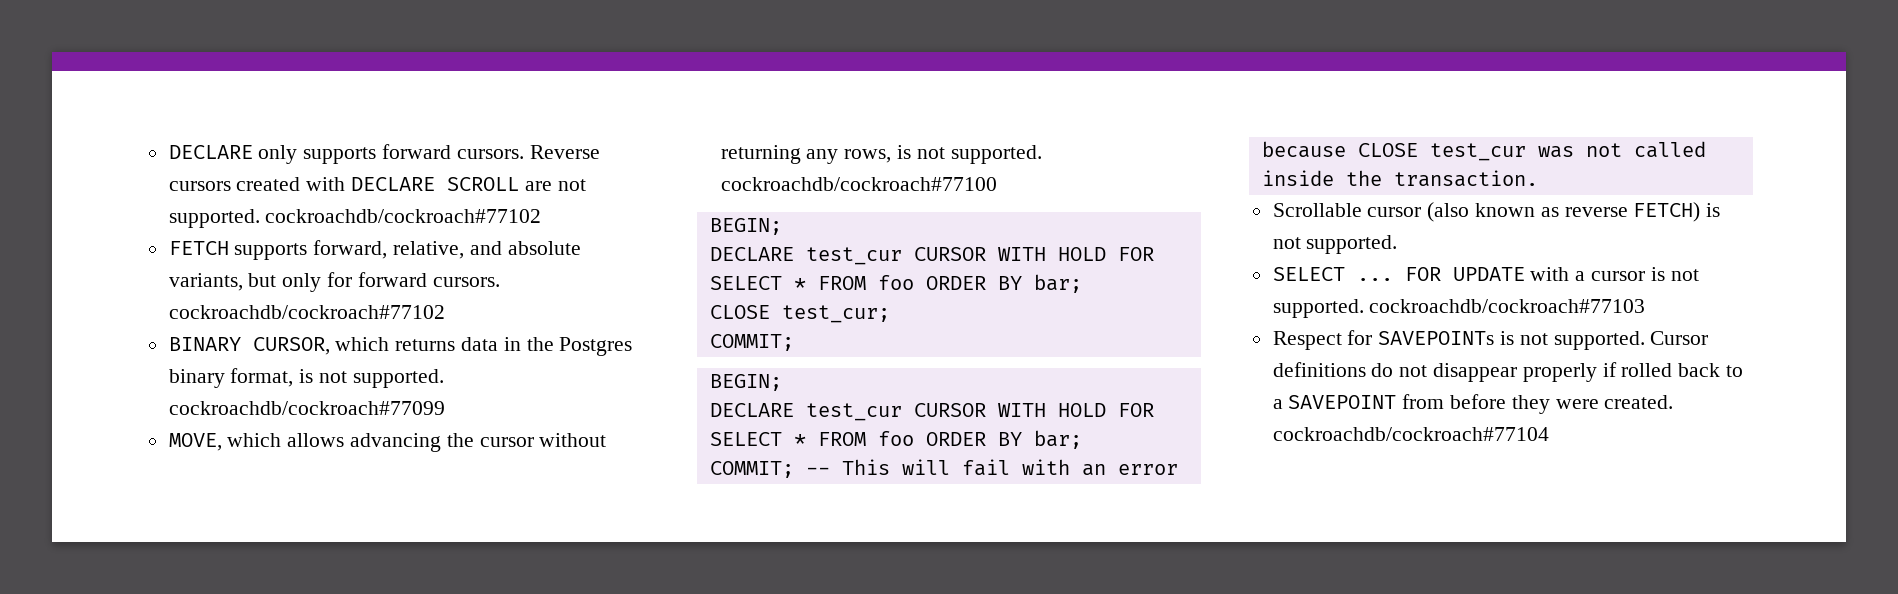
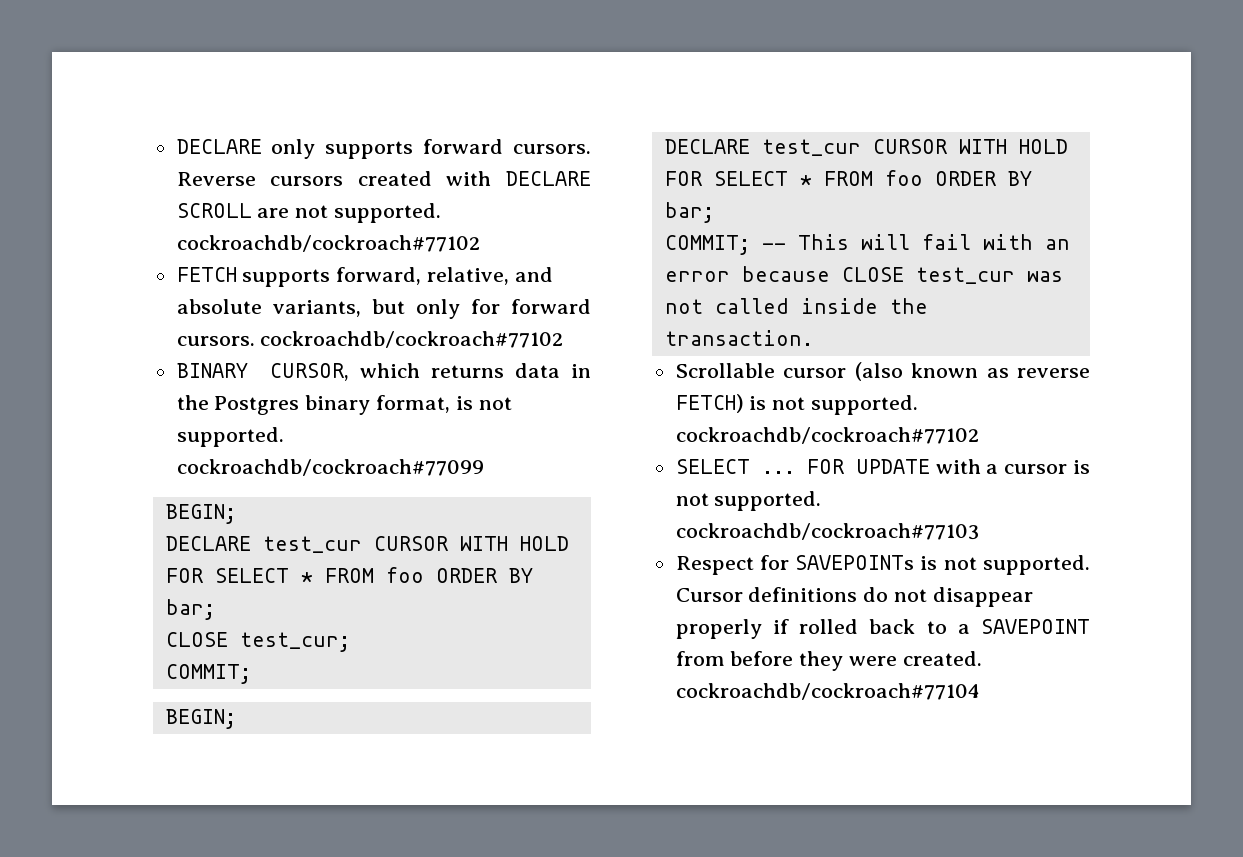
[168,433,607,452] [720,145,1042,164] [720,177,997,191] // MOVE, which allows advancing the cursor without returning any rows, is not supported. cockroachdb/cockroach#77100 -> (484, 467) none
(1398, 244) none -> [675,427,979,444] cockroachdb/cockroach#77102

